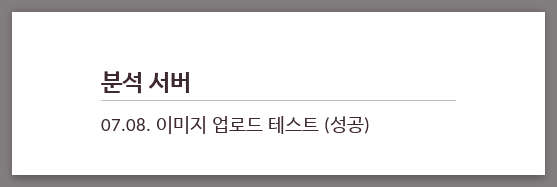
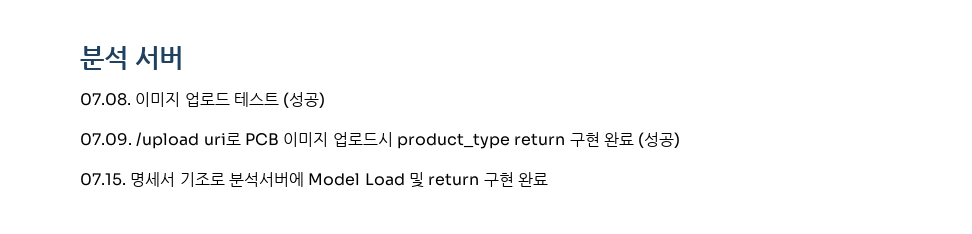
(370, 125) none -> [80,132,681,149] [80,172,548,188] // 07.09. /upload uri로 PCB 이미지 업로드시 product_type return 구현 완료 (성공) // 07.15. 명세서 기조로 분석서버에 Model Load 및 return 구현 완료

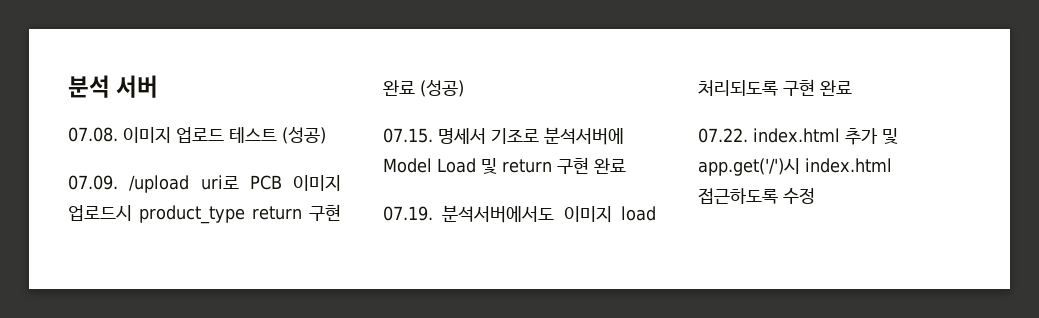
(548, 179) none -> [383,205,656,223] [698,79,852,96] [698,128,898,145] [698,158,892,176] [698,188,815,204] // 07.19. 분석서버에서도 이미지 load 처리되도록 구현 완료 // 07.22. index.html 추가 및 app.get('/')시 index.html 접근하도록 수정

